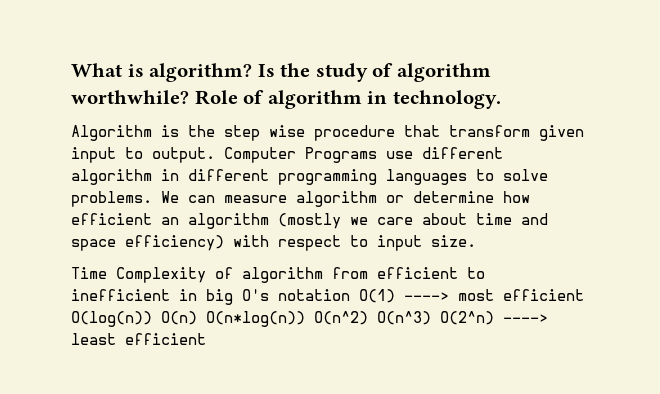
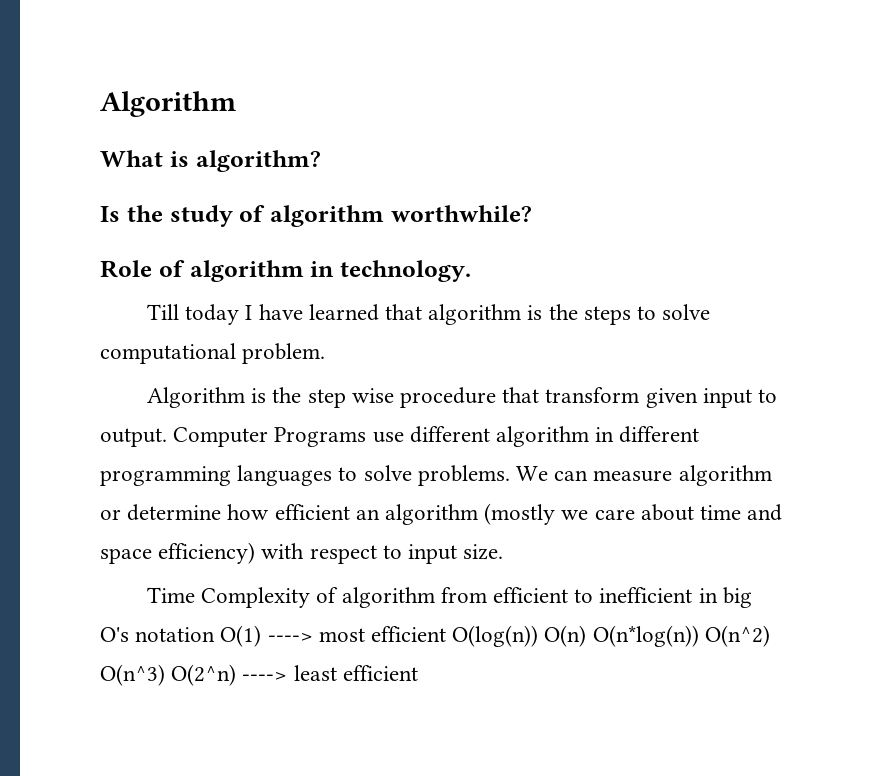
(71, 70) none -> [100,91,236,117] Algorithm //
(253, 72) none -> (321, 161) //
(189, 97) none -> (532, 213) //
(501, 99) none -> [146,304,711,325] [100,343,326,364] // Till today I have learned that algorithm is the steps to solve computational problem.

